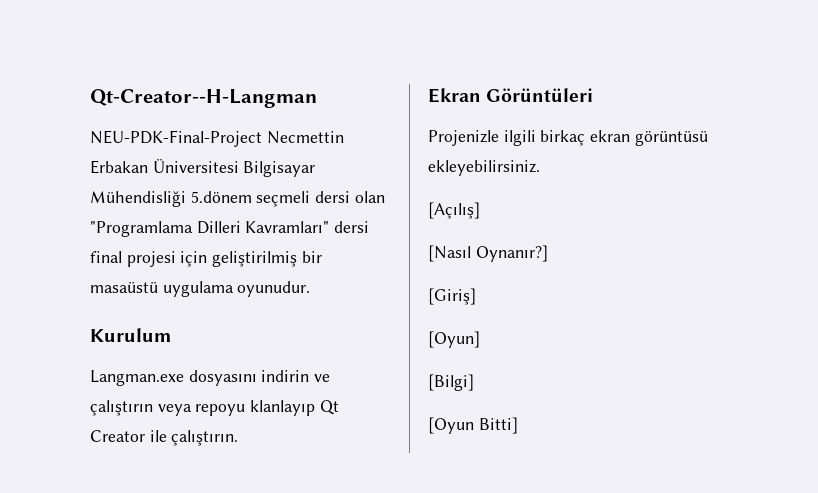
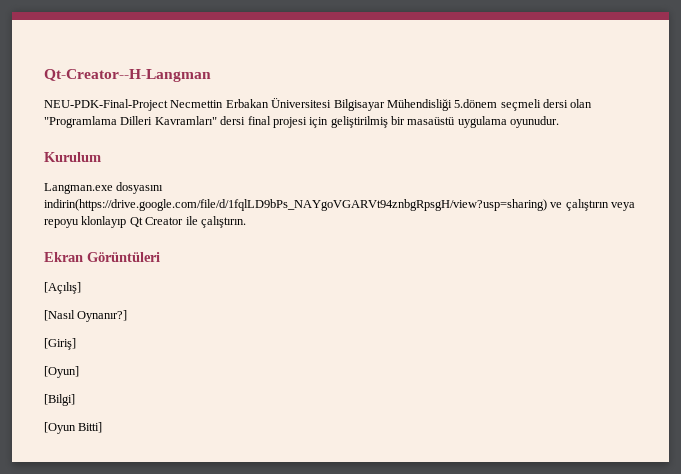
[261,370,310,382] indirin -> [44,199,547,211] indirin(https://drive.google.com/file/d/1fqlLD9bPs_NAYgoVGARVt94znbgRpsgH/view?usp=sharing)
[250,400,316,416] klanlayıp -> [81,216,127,228] klonlayıp
[428,130,708,146] [428,160,540,176] // Projenizle ilgili birkaç ekran görüntüsü ekleyebilirsiniz. -> (160, 257) none

